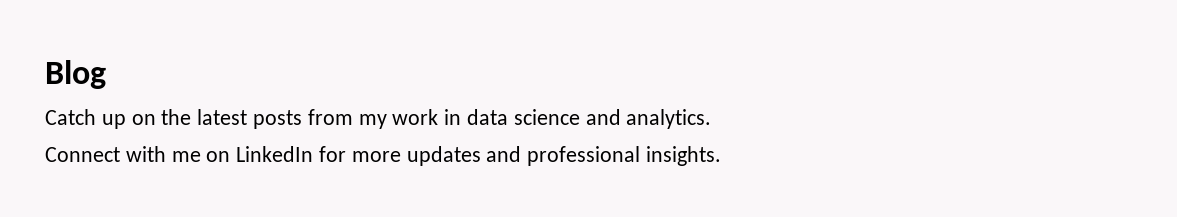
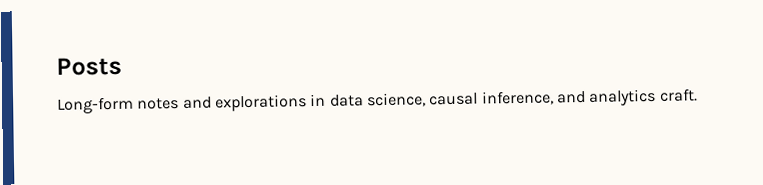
[45,60,106,89] [45,109,712,129] [45,146,722,166] Blog // Catch up on the latest posts from my work in data science and analytics. // Connect with me on LinkedIn for more updates and professional insights. -> [56,56,122,76] [57,88,698,114] Posts // Long-form notes and explorations in data science, causal inference, and analytics craft.

